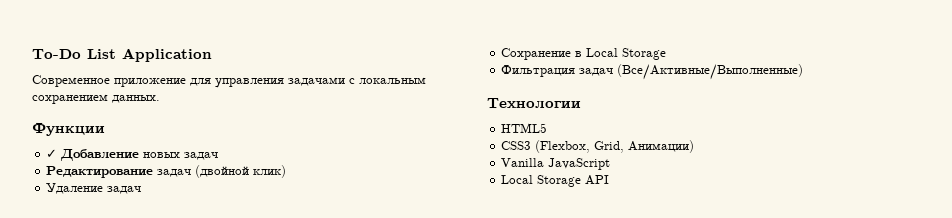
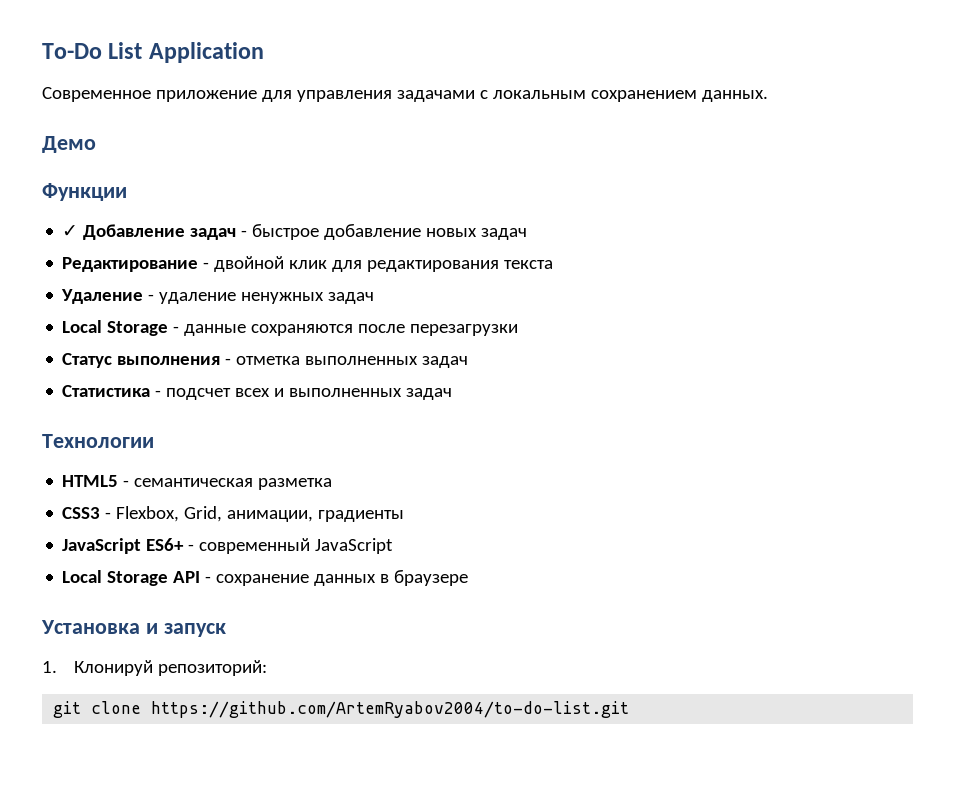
(160, 99) none -> [42,136,96,153] // Демо
(140, 155) none -> [190,224,422,240] задач - быстрое добавление
[157,165,287,178] [46,183,142,194] [501,48,667,60] [501,64,804,80] [487,98,581,109] [501,123,548,133] [501,140,695,153] [501,158,611,170] [501,175,610,187] задач (двойной клик) // Удаление задач // Сохранение в Local Storage // Фильтрация задач (Все/Активные/Выполненные) // Технологии // HTML5 // CSS3 (Flexbox, Grid, Анимации) // Vanilla JavaScript // Local Storage API -> [203,256,554,272] [61,289,375,304] [62,320,519,336] [62,353,469,368] [62,385,453,400] [42,434,154,448] [62,475,333,490] [62,506,405,522] [62,538,394,554] [62,570,469,586] [41,620,226,637] [42,660,267,676] [53,701,630,718] - двойной клик для редактирования текста // Удаление - удаление ненужных задач // Local Storage - данные сохраняются после перезагрузки // Статус выполнения - отметка выполненных задач // Статистика - подсчет всех и выполненных задач // Технологии // HTML5 - семантическая разметка // CSS3 - Flexbox, Grid, анимации, градиенты // JavaScript ES6+ - современный JavaScript // Local Storage API - сохранение данных в браузере // Установка и запуск // 1. Клонируй репозиторий: // git clone https://github.com/ArtemRyabov2004/to-do-list.git

